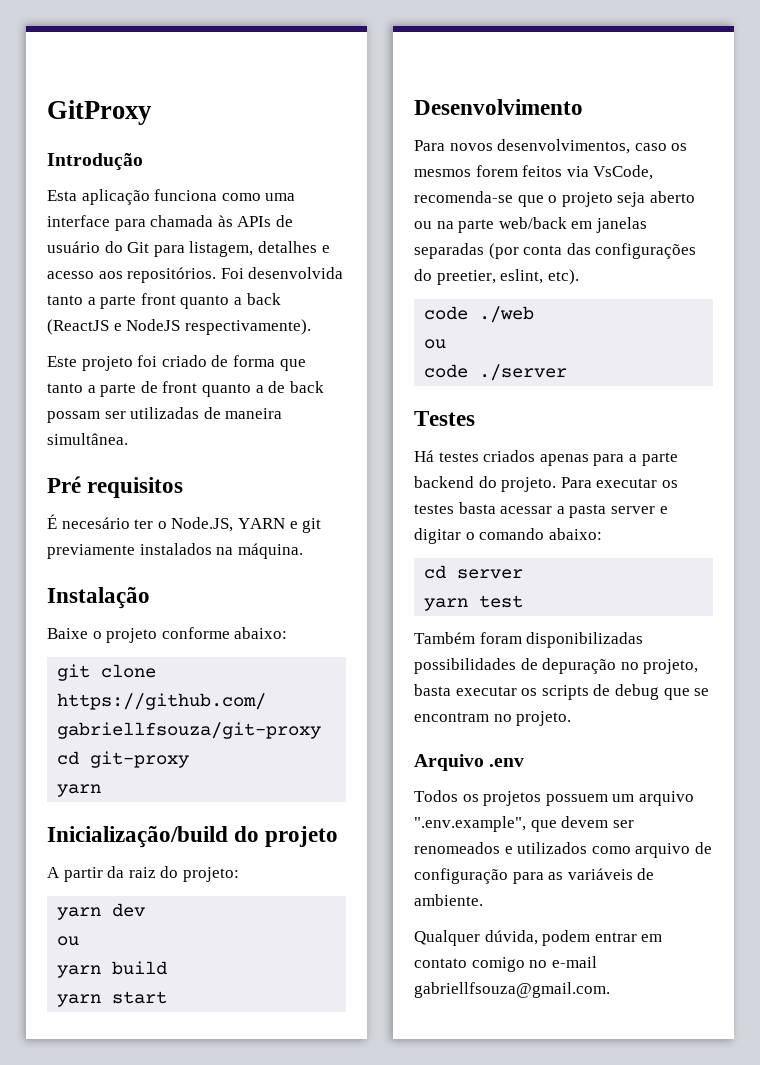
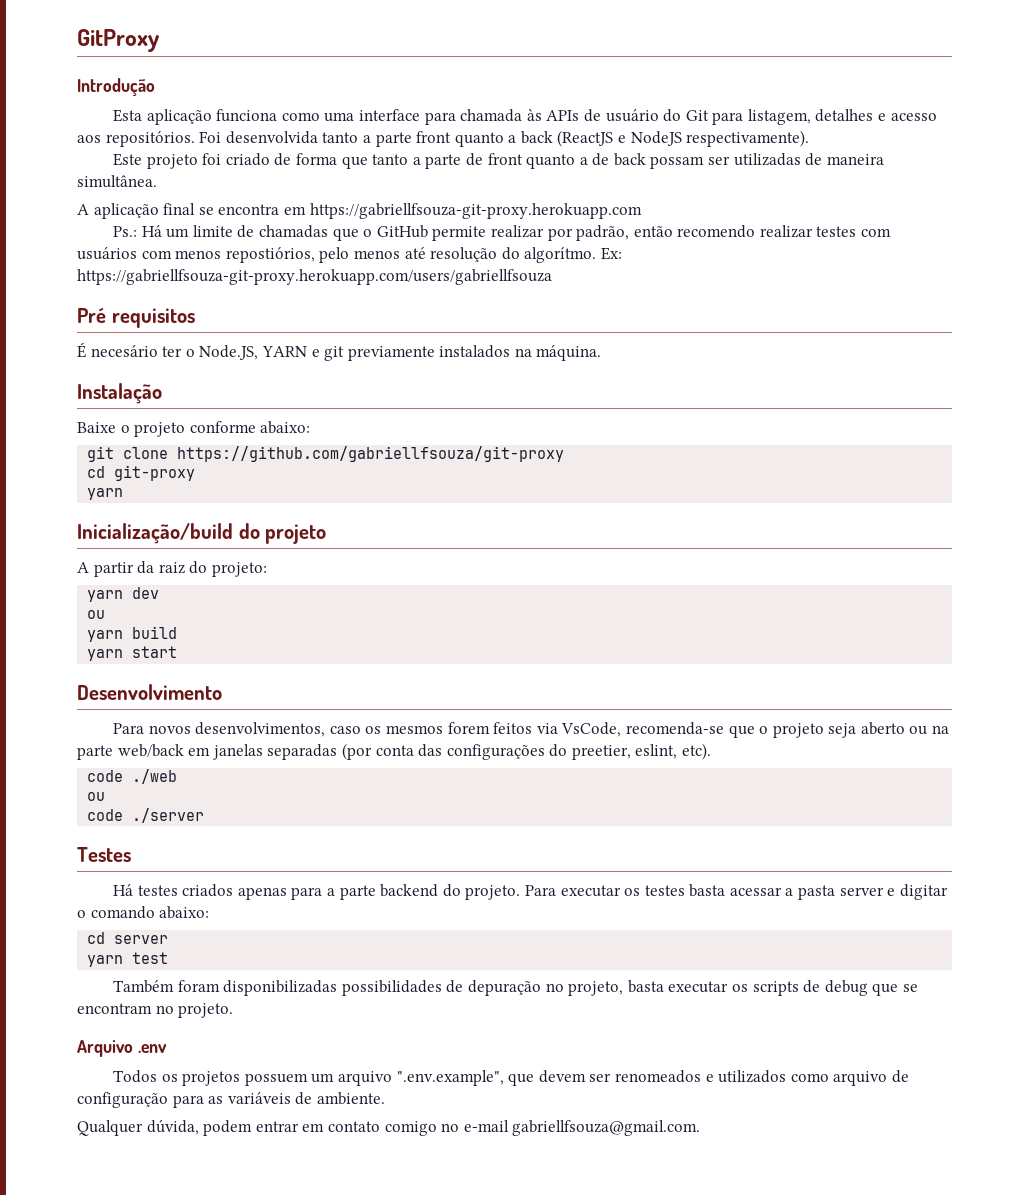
(128, 439) none -> [77,203,642,219] [113,225,892,241] [77,247,622,263] [77,269,552,285] // A aplicação final se encontra em https://gabriellfsouza-git-proxy.herokuapp.com // Ps.: Há um limite de chamadas que o GitHub permite realizar por padrão, então recomendo realizar testes com usuários com menos repostiórios, pelo menos até resolução do algorítmo. Ex: https://gabriellfsouza-git-proxy.herokuapp.com/users/gabriellfsouza

